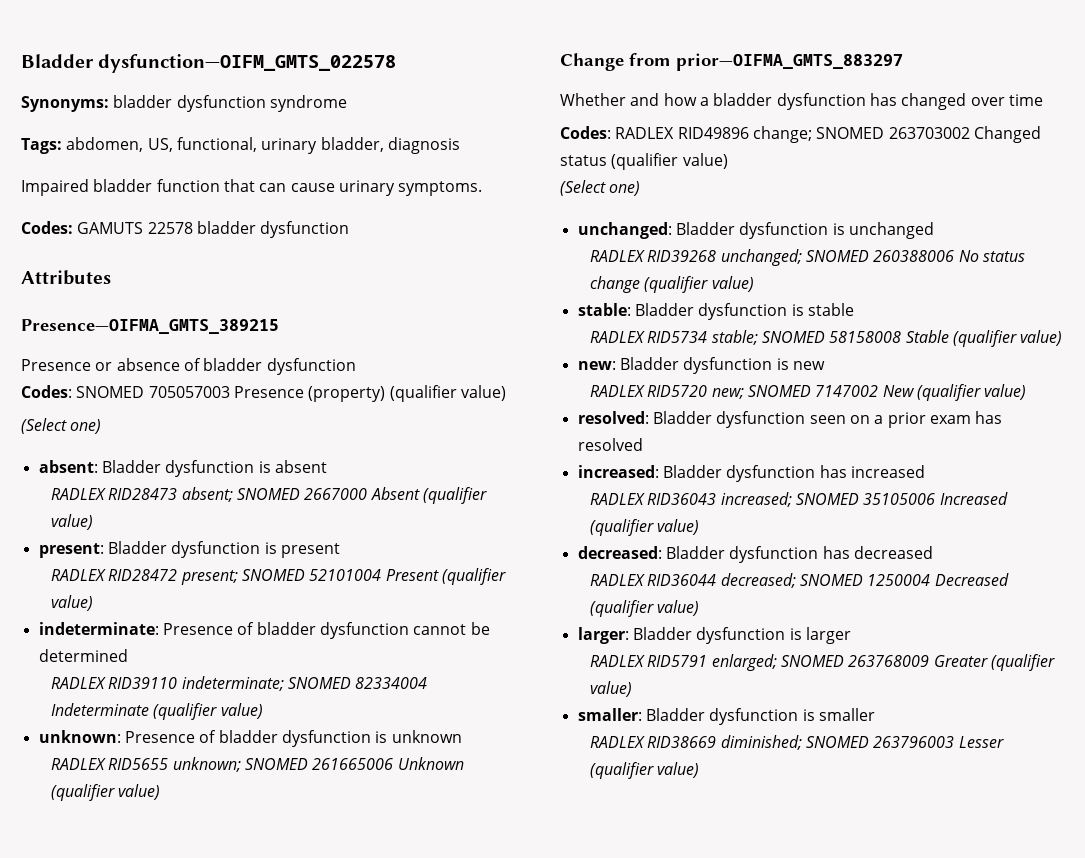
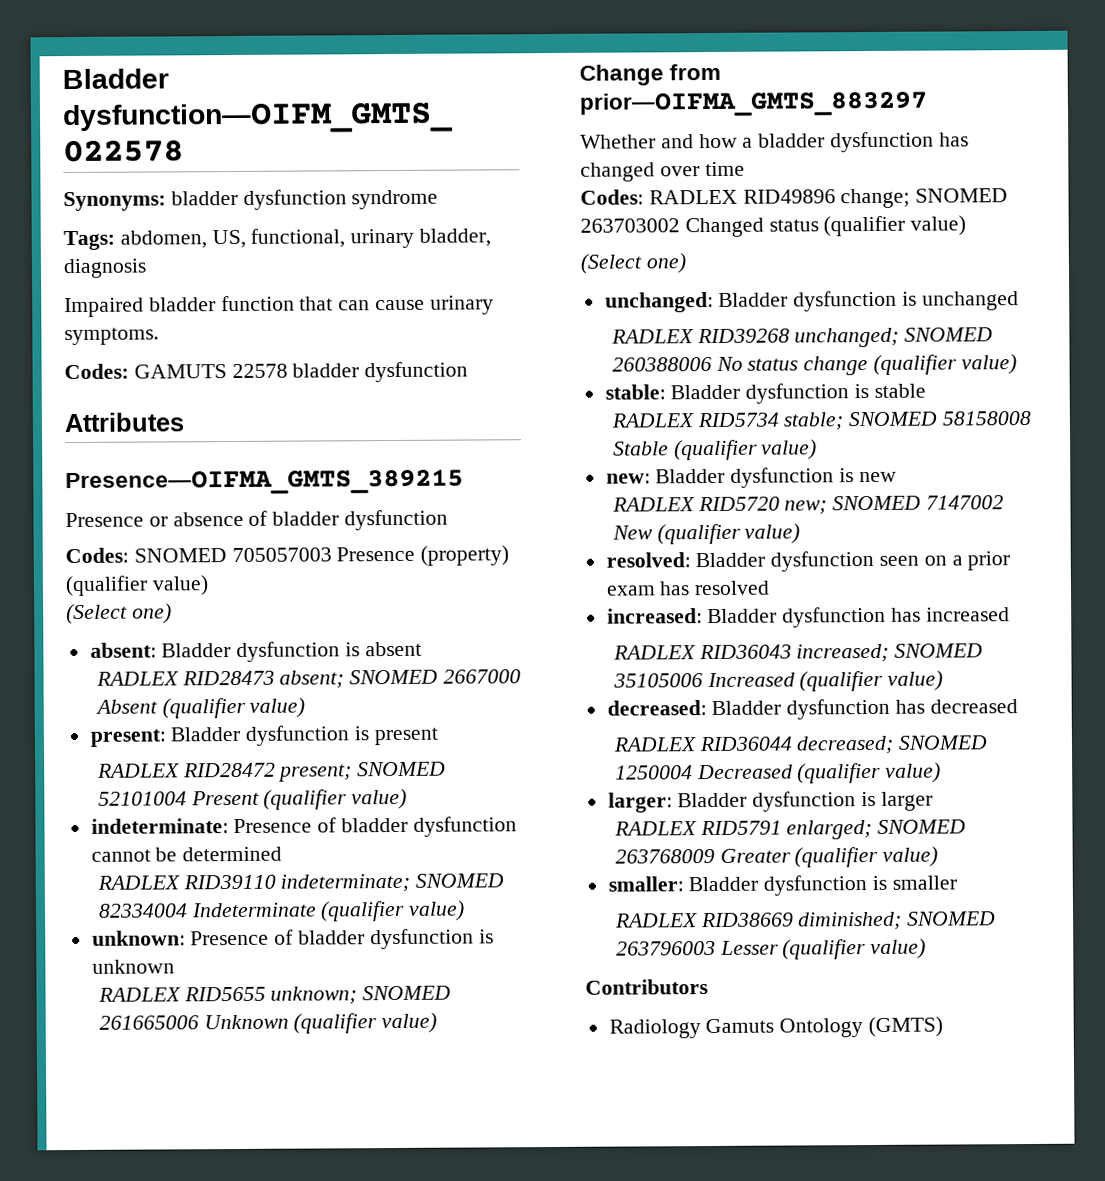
(700, 770) none -> [585,979,708,995] [608,1016,944,1039] // Contributors // Radiology Gamuts Ontology (GMTS)

